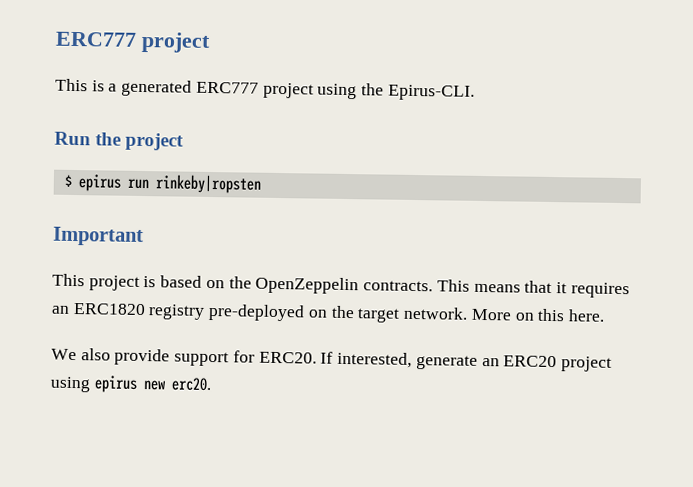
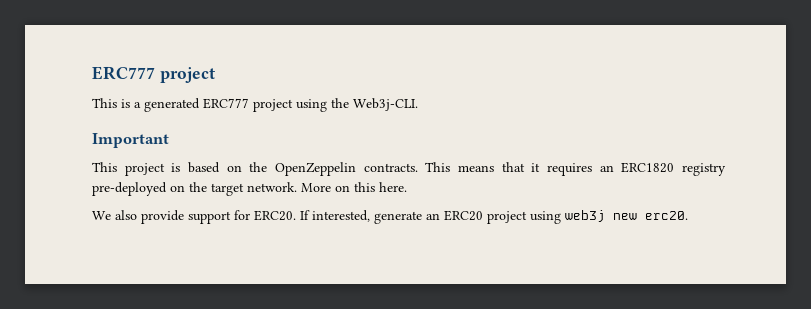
[387,84,475,101] [54,131,185,151] [63,174,261,194] Epirus-CLI. // Run the project // $ epirus run rinkeby|ropsten -> [353,98,418,111] Web3j-CLI.
[93,375,138,393] epirus -> [565,210,605,222] web3j

